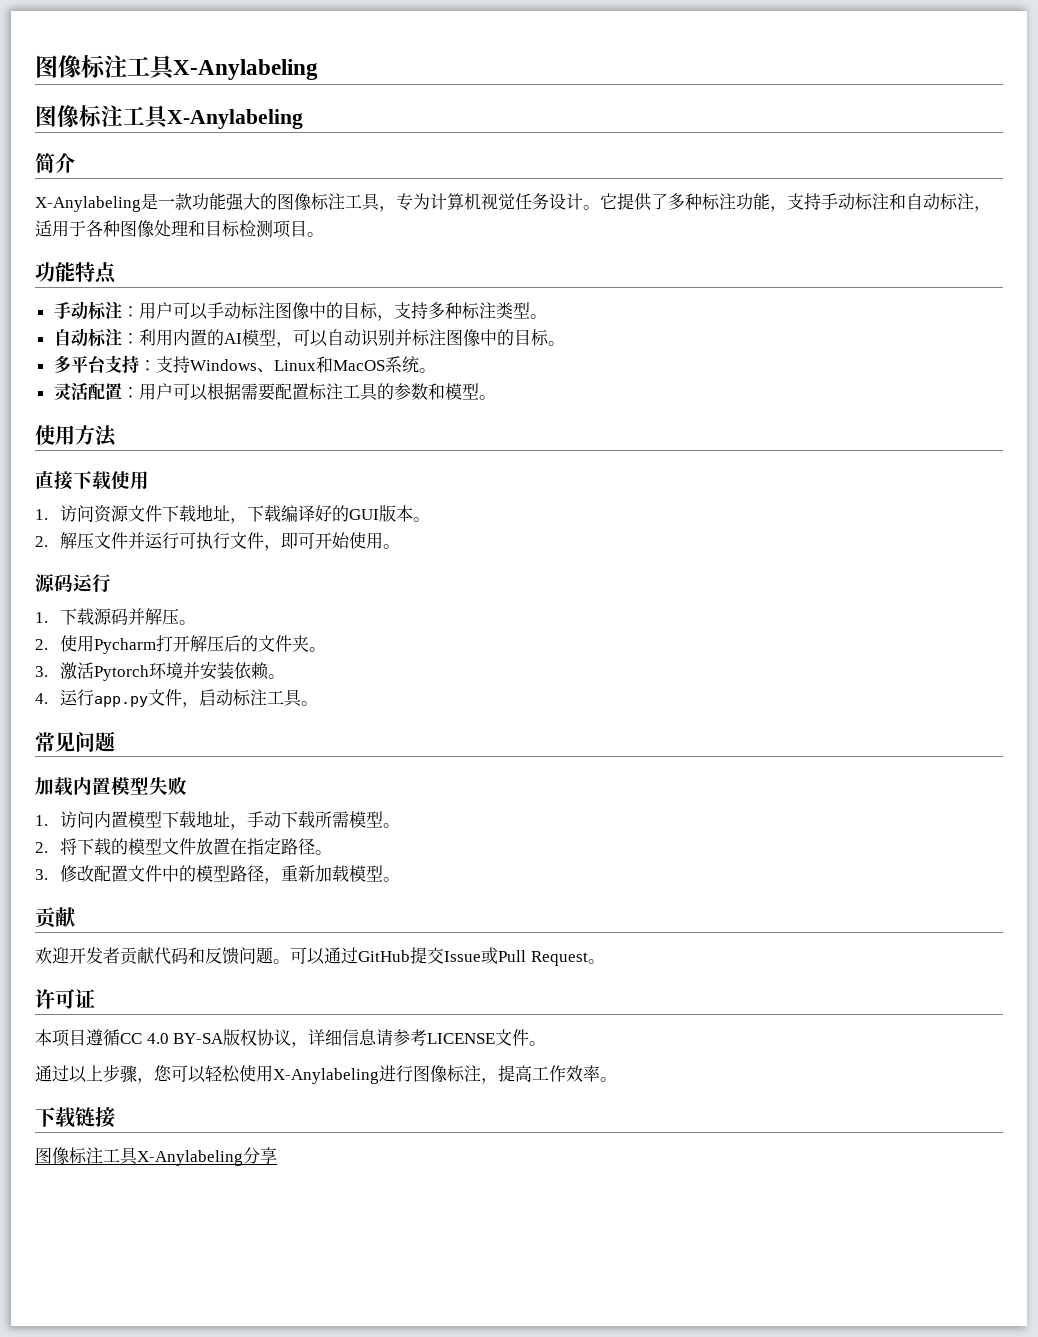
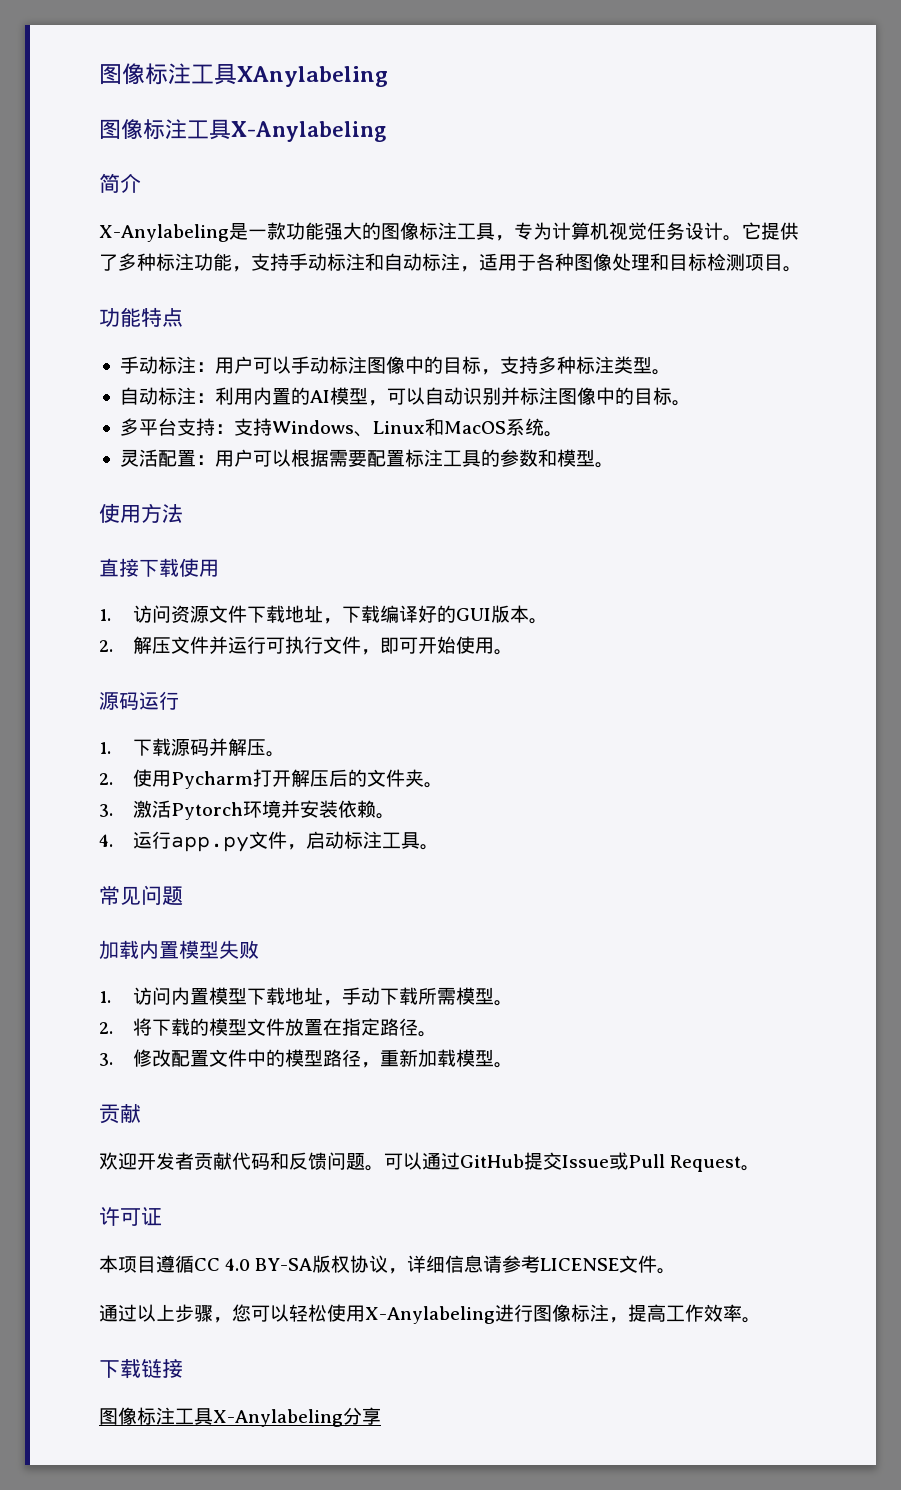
[35,55,318,80] 图像标注工具X-Anylabeling -> [99,63,388,87] 图像标注工具XAnylabeling

